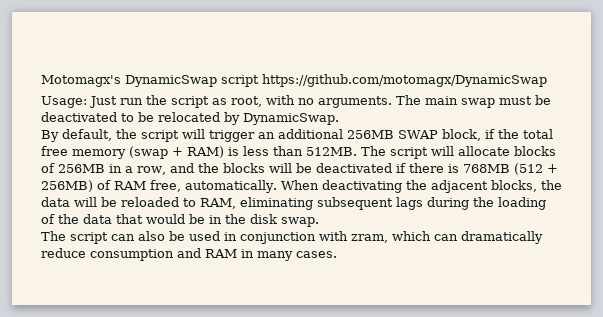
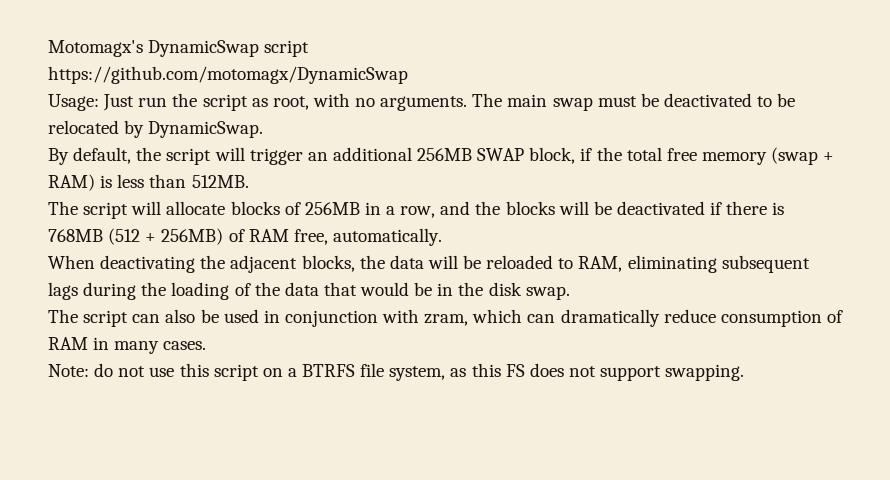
(259, 81) none -> (310, 48) //
(357, 151) none -> (249, 181) //
(277, 186) none -> (442, 237) //
[177,248,201,258] and -> [826,310,843,323] of
(337, 254) none -> [48,363,745,381] // Note: do not use this script on a BTRFS file system, as this FS does not support swapping.

